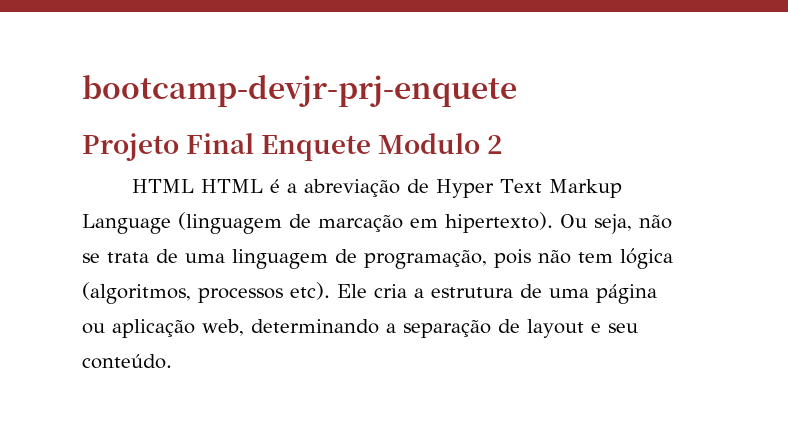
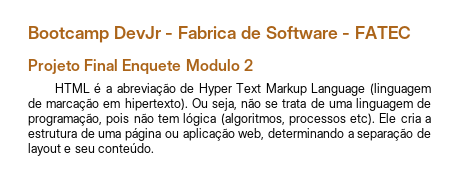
[82,75,517,107] bootcamp-devjr-prj-enquete -> [28,26,412,43] Bootcamp DevJr - Fabrica de Software - FATEC
[201,179,264,193] HTML -> (90, 88) none

